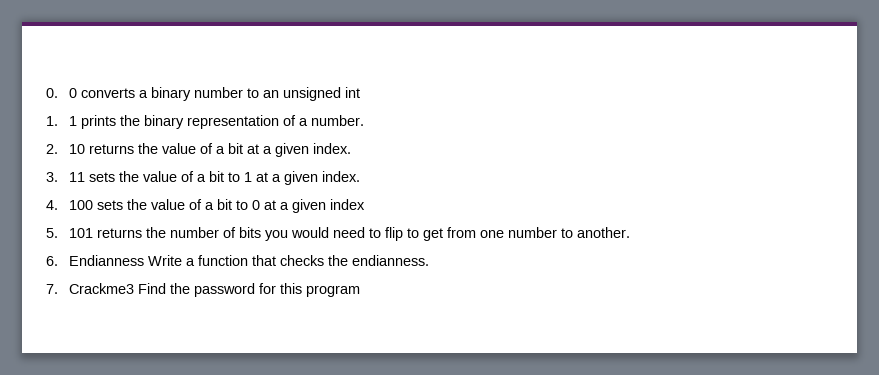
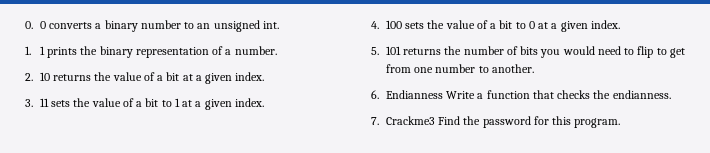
[344,87,360,98] int -> [262,21,279,29] int.
[329,199,365,210] index -> [590,20,620,29] index.
[305,285,360,297] program -> [574,118,621,128] program.

